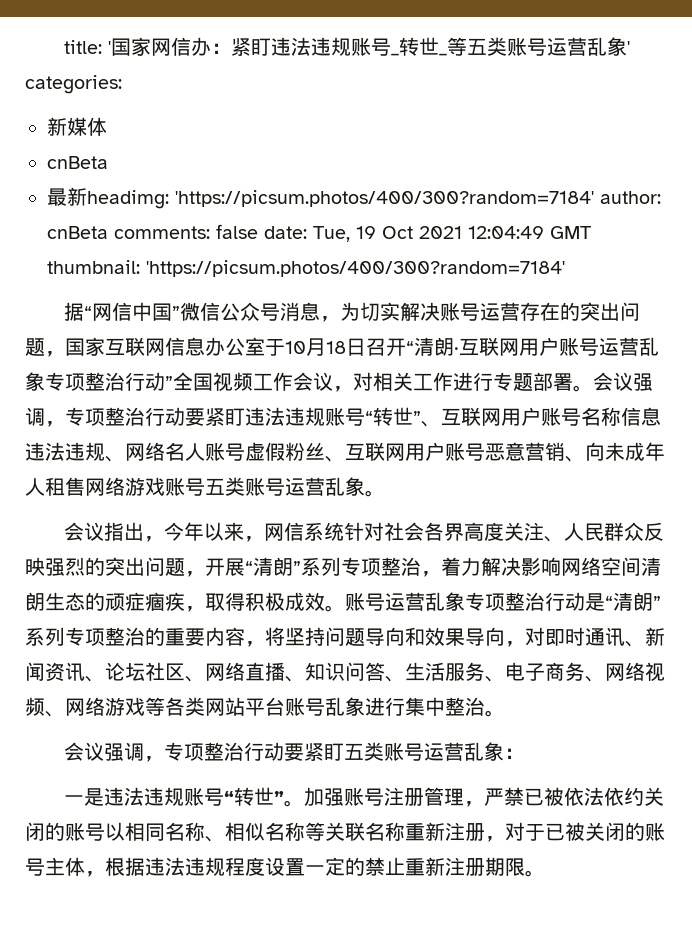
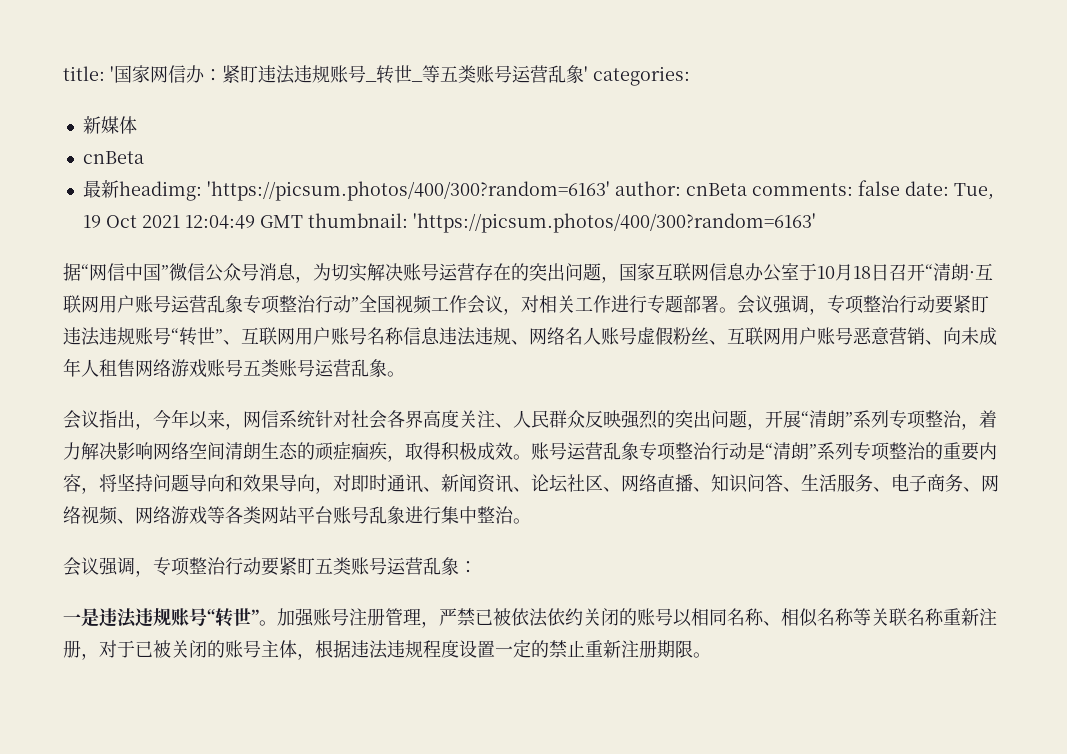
[175,190,594,207] 'https://picsum.photos/400/300?random=7184' -> [206,181,610,201] 'https://picsum.photos/400/300?random=6163'
[146,260,565,277] 'https://picsum.photos/400/300?random=7184' -> [412,213,816,233] 'https://picsum.photos/400/300?random=6163'

